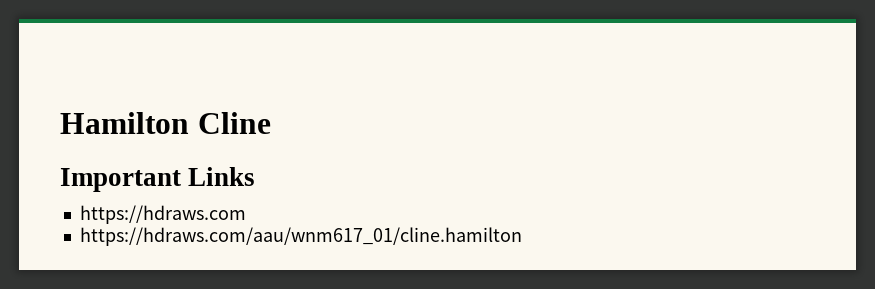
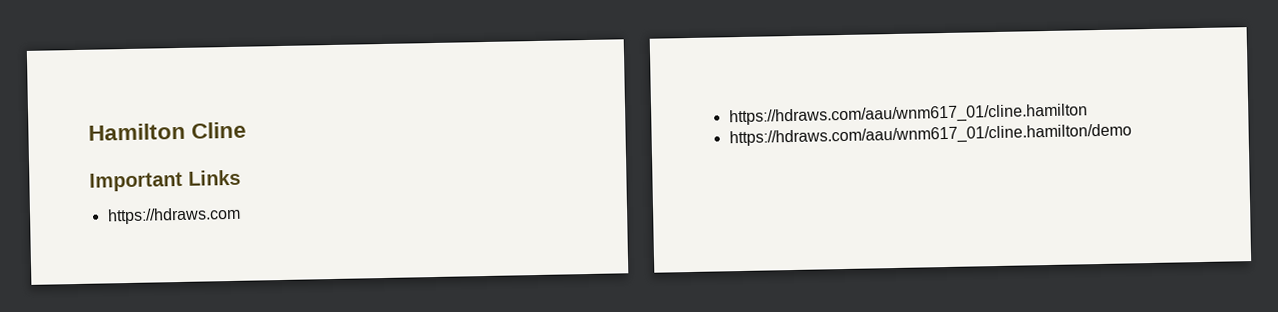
(522, 236) none -> [728,123,1132,148] // https://hdraws.com/aau/wnm617_01/cline.hamilton/demo

